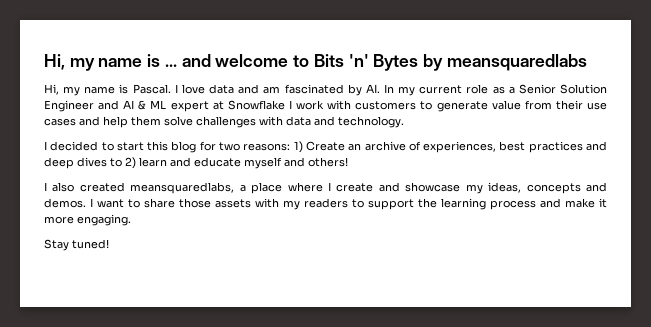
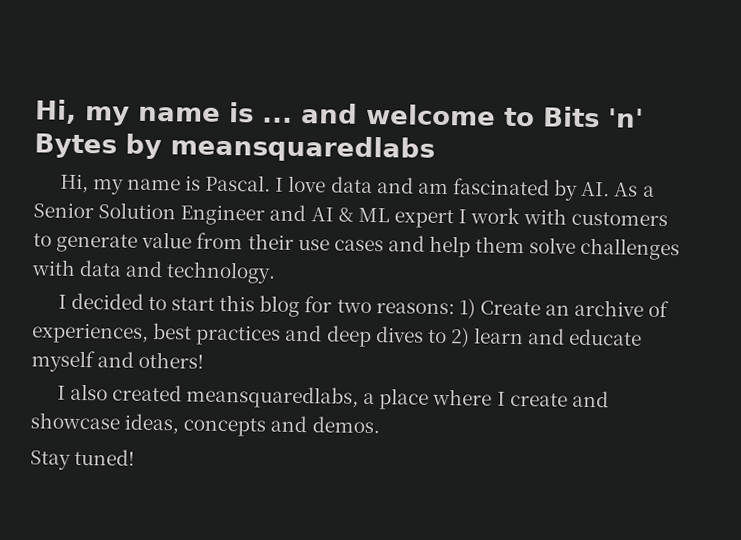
[383,84,505,96] In my current role as -> [614,182,639,197] As
[212,100,285,110] at Snowflake -> (454, 219) none
[465,184,483,194] my -> (120, 421) none
[90,198,607,210] [44,214,131,226] I want to share those assets with my readers to support the learning process and make it more engaging. -> (380, 425) none

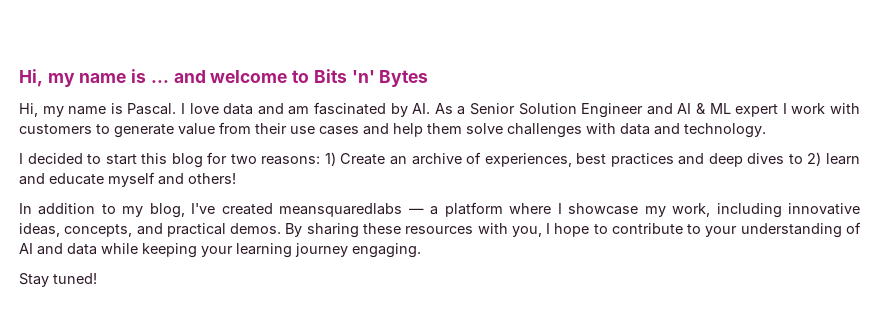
[125,133,435,163] by meansquaredlabs -> (429, 78) none
[56,383,609,410] [30,412,380,437] I also created meansquaredlabs, a place where I create and showcase ideas, concepts and demos. -> [19,202,861,218] [19,222,862,238] [19,243,421,258] In addition to my blog, I've created meansquaredlabs — a platform where I showcase my work, including innovative ideas, concepts, and practical demos. By sharing these resources with you, I hope to contribute to your understanding of AI and data while keeping your learning journey engaging.

